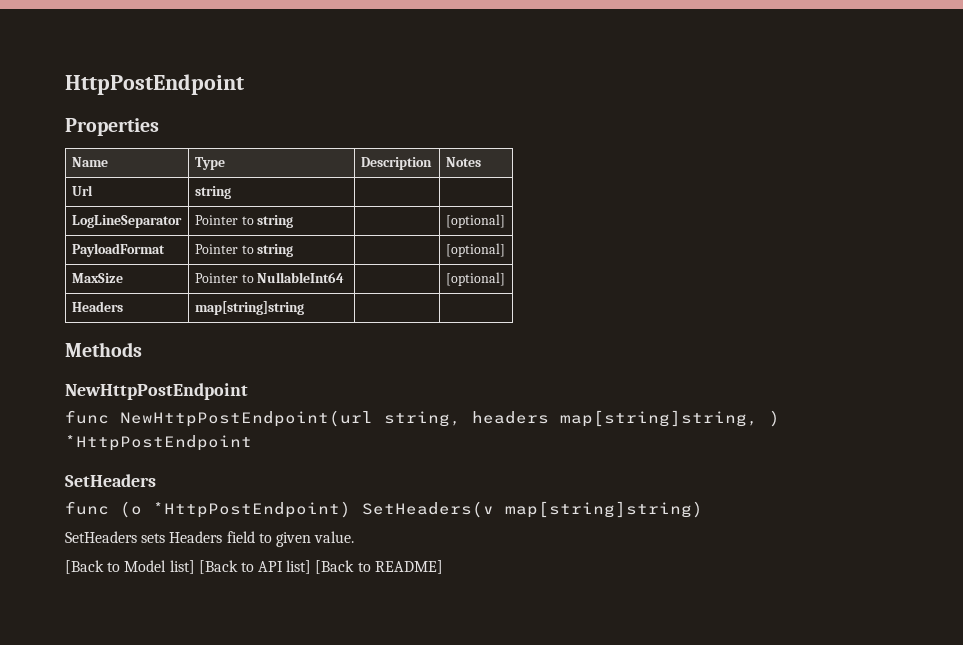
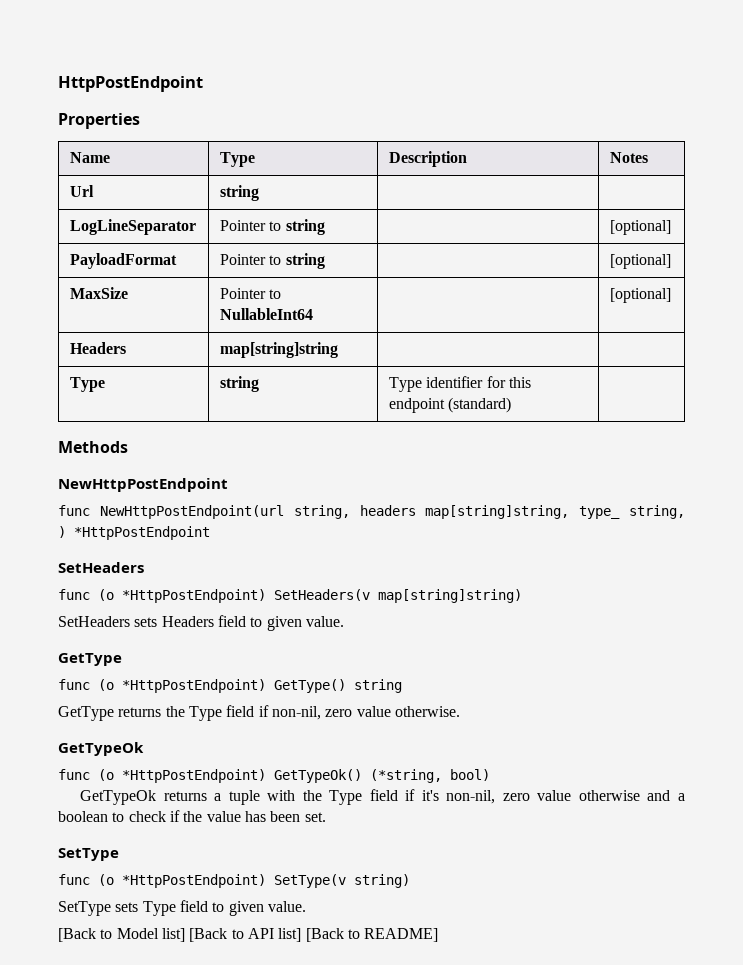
(304, 308) none -> [69,377,105,392] [219,376,259,392] [388,376,531,392] [388,397,512,413] // Type | string | Type identifier for this endpoint (standard) |
(758, 418) none -> [579,505,685,519] type_ string,
(355, 537) none -> [58,653,122,666] [58,679,402,693] [58,705,460,721] [58,742,144,756] [58,769,490,783] [80,789,686,805] [58,810,326,822] [58,848,119,861] [58,874,410,888] [58,900,306,916] // GetType // func (o *HttpPostEndpoint) GetType() string // GetType returns the Type field if non-nil, zero value otherwise. // GetTypeOk // func (o *HttpPostEndpoint) GetTypeOk() (*string, bool) // GetTypeOk returns a tuple with the Type field if it's non-nil, zero value otherwise and a boolean to check if the value has been set. // SetType // func (o *HttpPostEndpoint) SetType(v string) // SetType sets Type field to given value.

